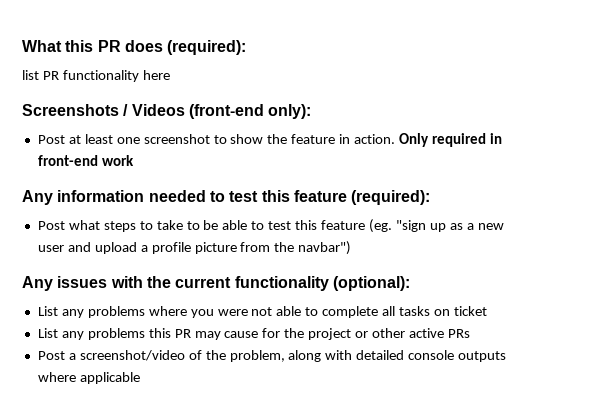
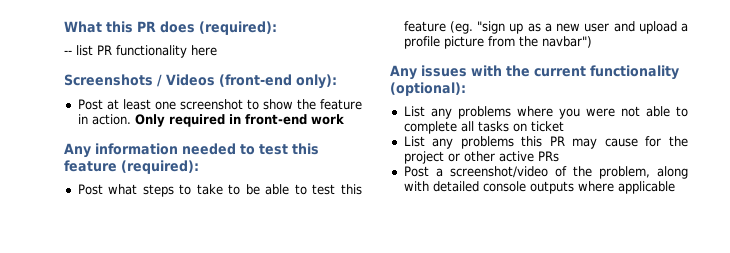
(247, 47) none -> [64,50,72,55] --

